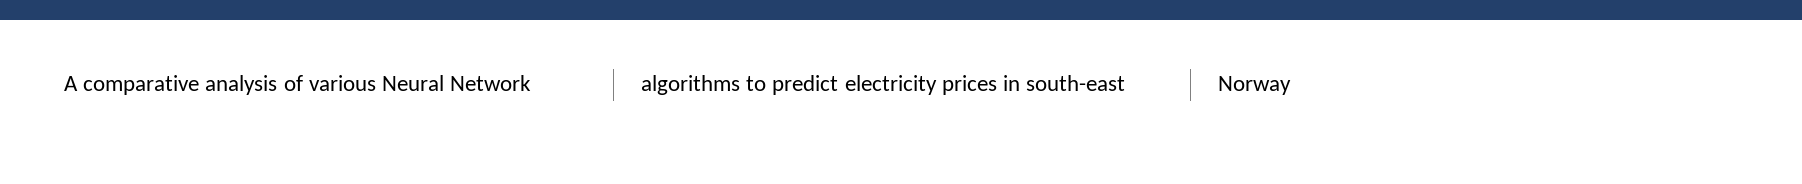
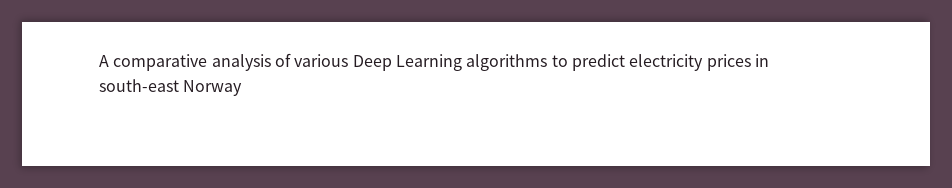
[382,75,532,91] Neural Network -> [352,54,462,71] Deep Learning

